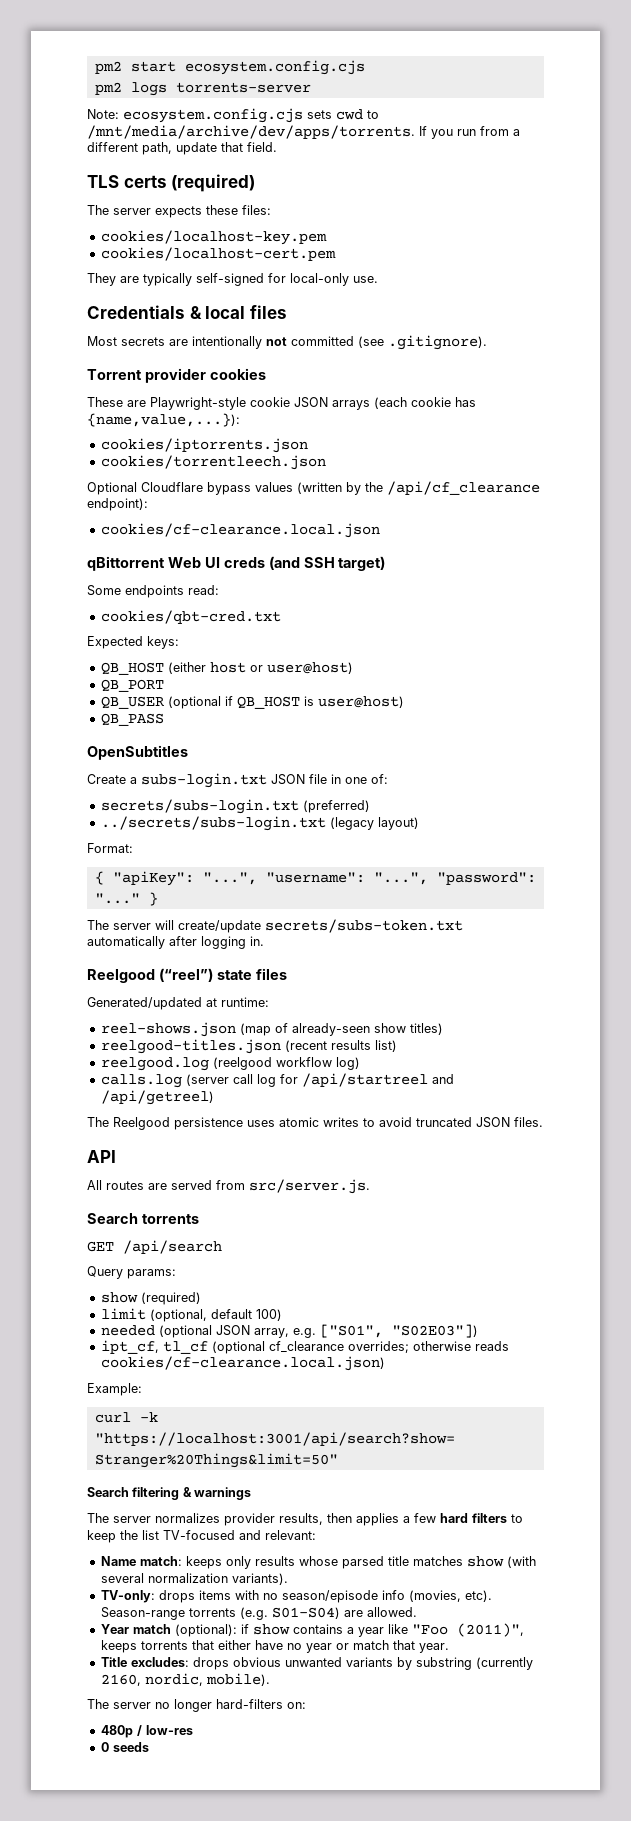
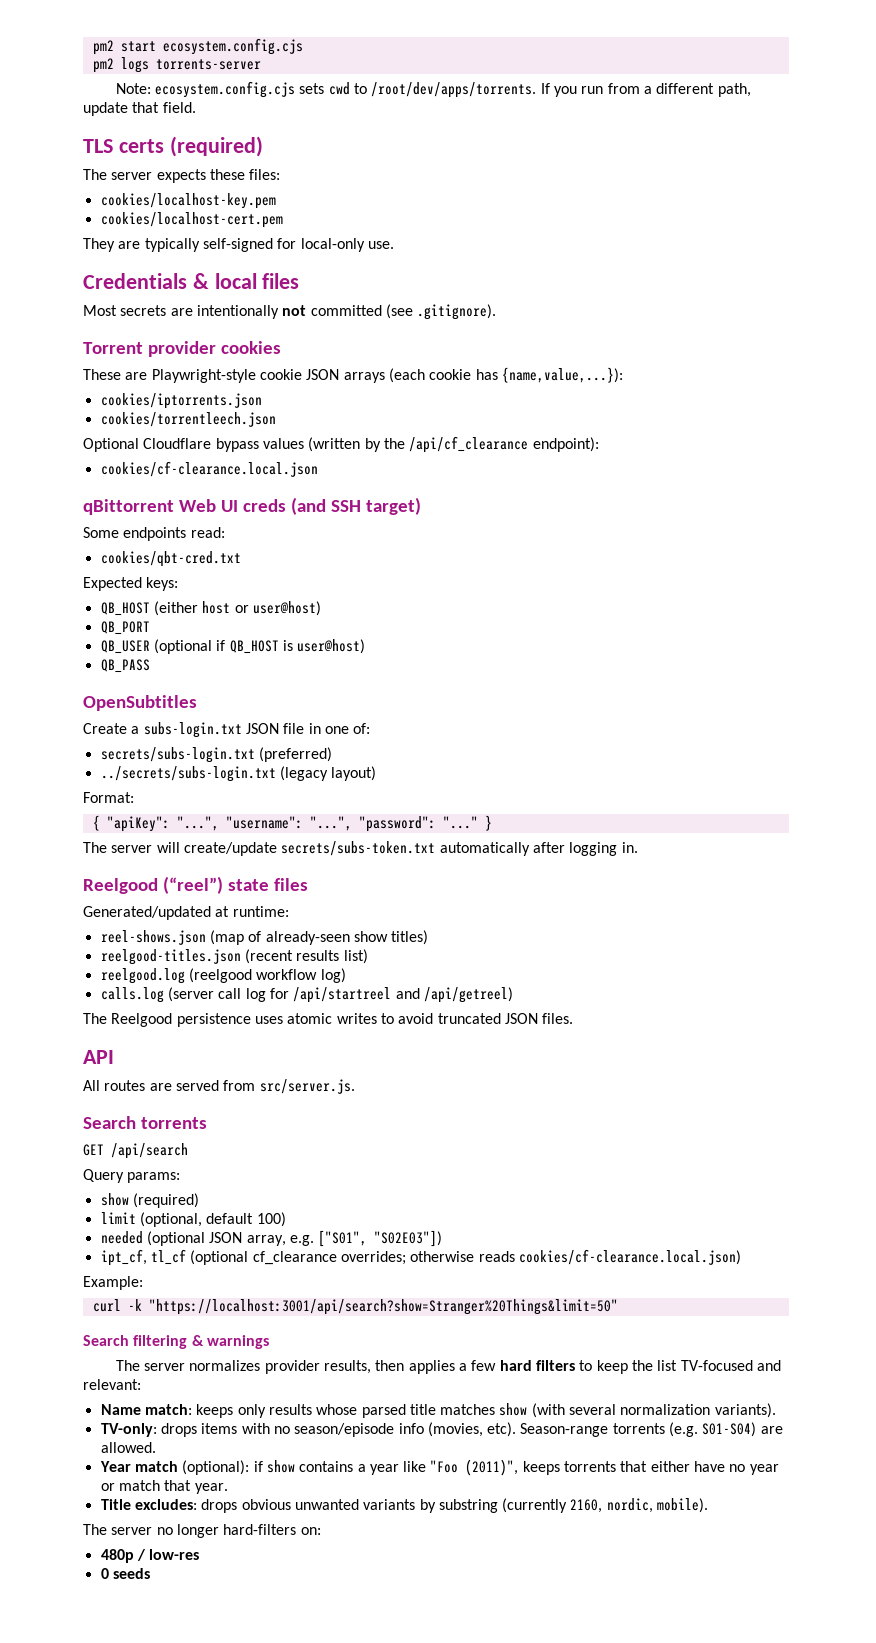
[87,125,415,139] /mnt/media/archive/dev/apps/torrents. -> [371,82,537,98] /root/dev/apps/torrents.

